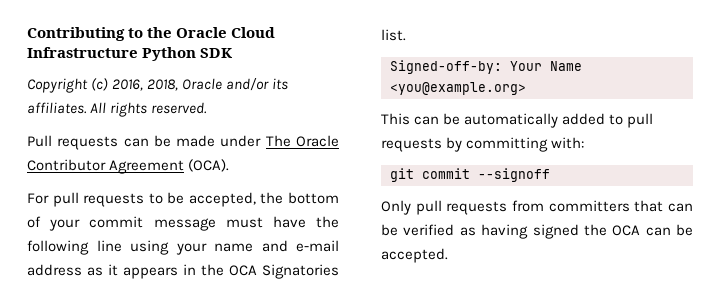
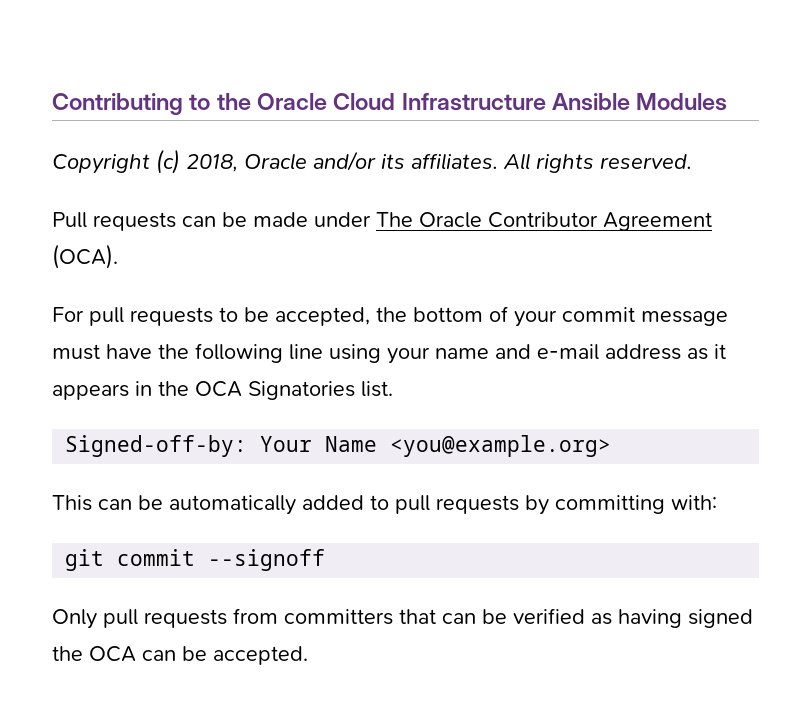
[142,47,234,61] Python SDK -> [552,93,728,111] Ansible Modules
[112,79,144,91] 2016, -> (180, 161) none

